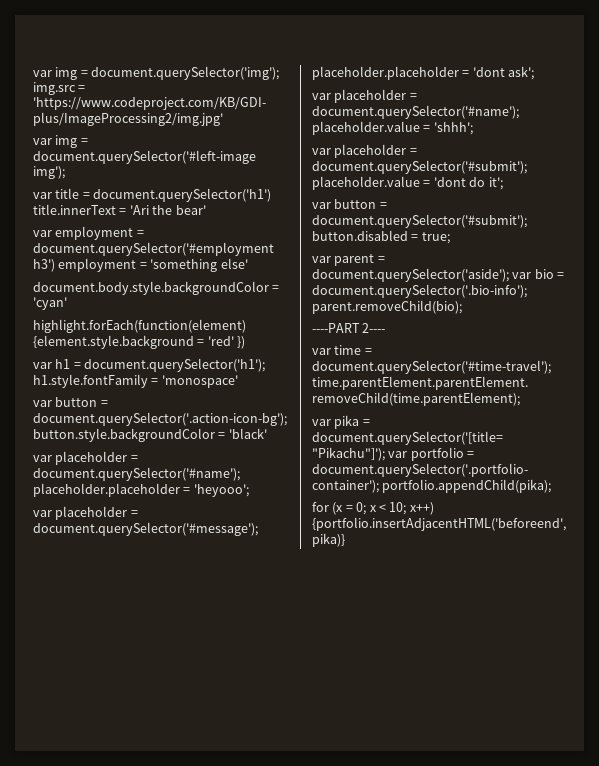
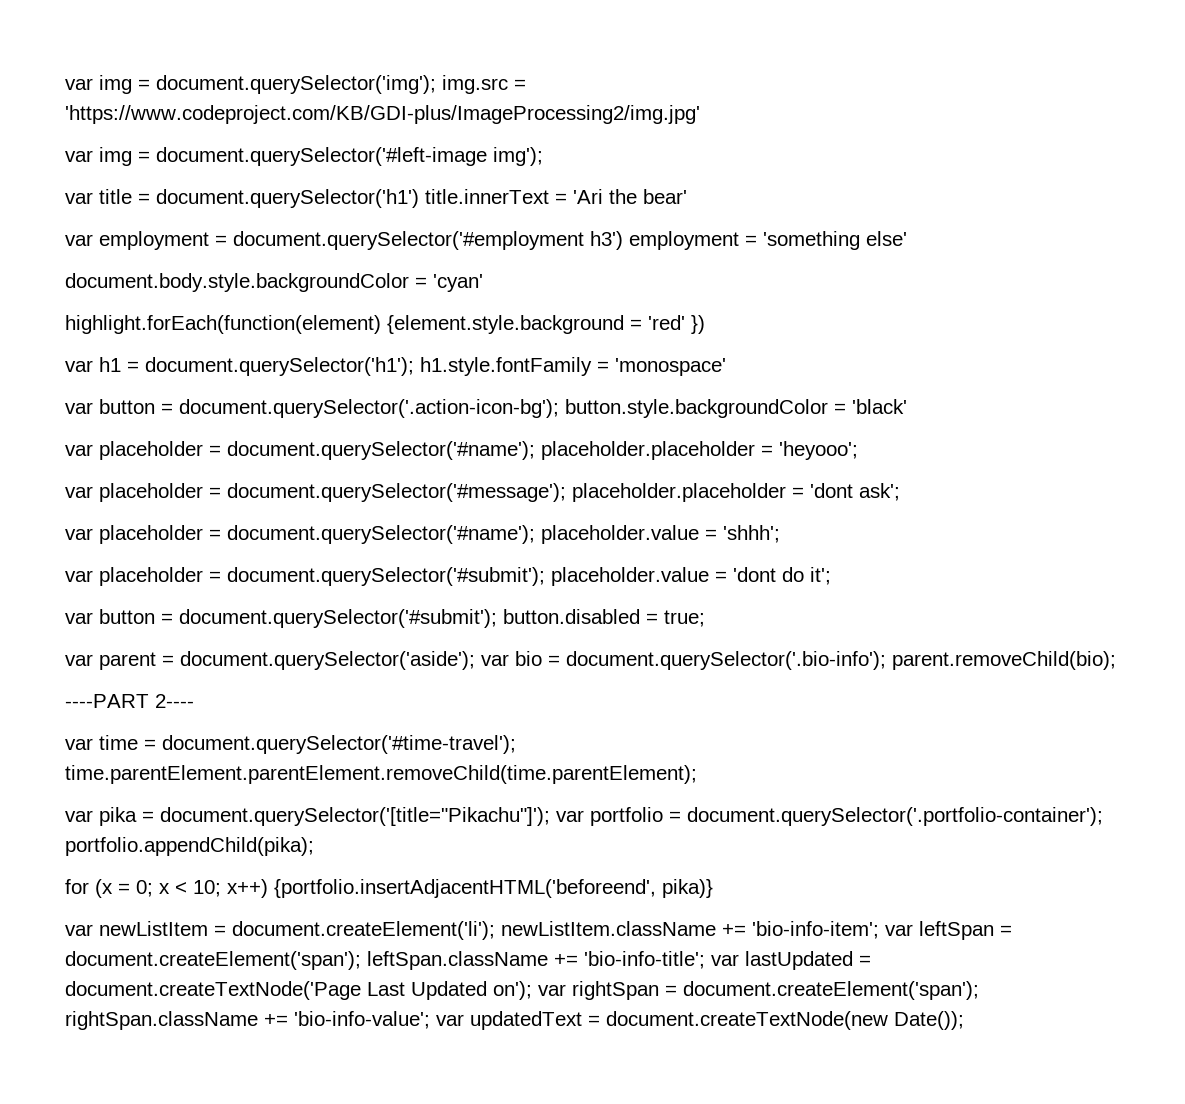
(345, 540) none -> [65,921,1012,940] [65,951,871,970] [65,981,979,1000] [65,1011,964,1030] // var newListItem = document.createElement('li'); newListItem.className += 'bio-info-item'; var leftSpan = document.createElement('span'); leftSpan.className += 'bio-info-title'; var lastUpdated = document.createTextNode('Page Last Updated on'); var rightSpan = document.createElement('span'); rightSpan.className += 'bio-info-value'; var updatedText = document.createTextNode(new Date());

